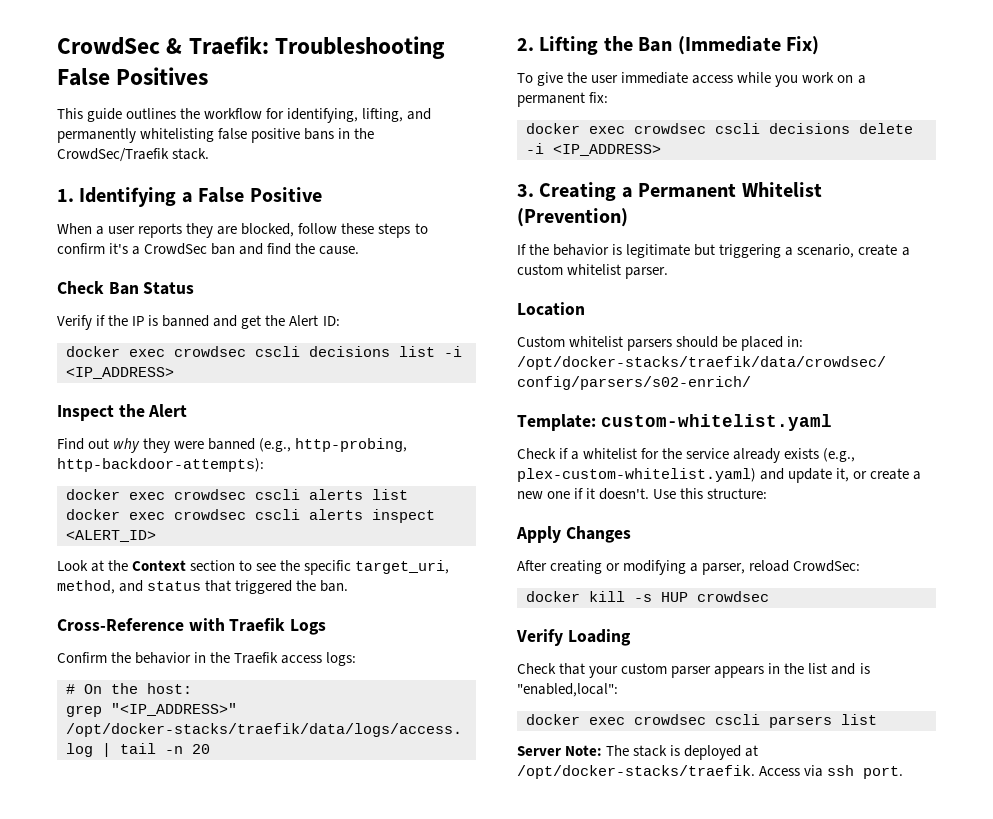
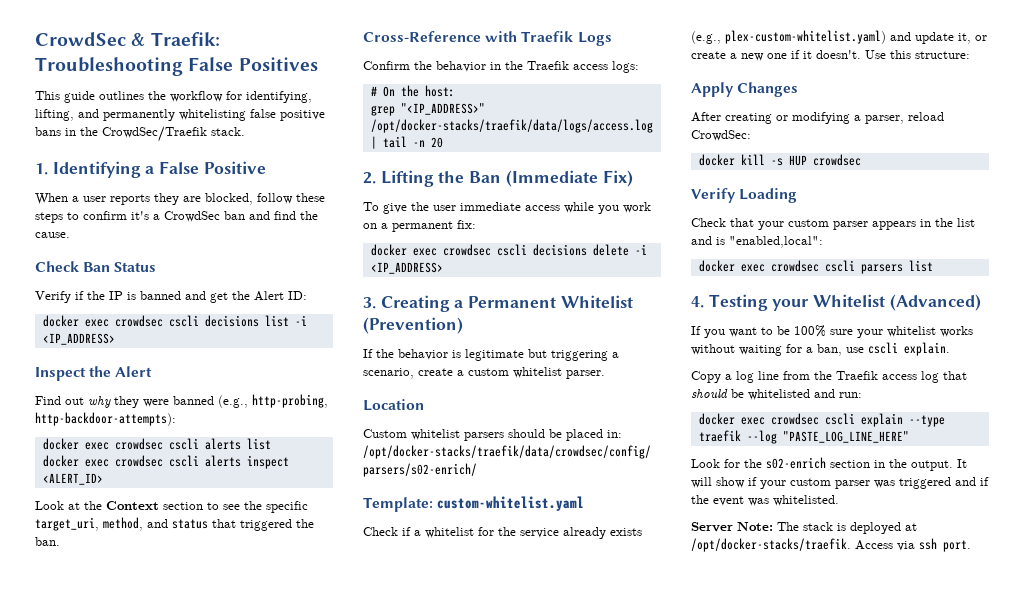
(877, 719) none -> [691,294,981,311] [691,325,973,338] [691,342,950,356] [691,371,967,383] [691,389,862,400] [698,413,945,427] [698,430,909,444] [691,457,967,471] [691,477,989,489] [691,495,839,506] // 4. Testing your Whitelist (Advanced) // If you want to be 100% sure your whitelist works without waiting for a ban, use cscli explain. // Copy a log line from the Traefik access log that should be whitelisted and run: // docker exec crowdsec cscli explain --type traefik --log "PASTE_LOG_LINE_HERE" // Look for the s02-enrich section in the output. It will show if your custom parser was triggered and if the event was whitelisted.

